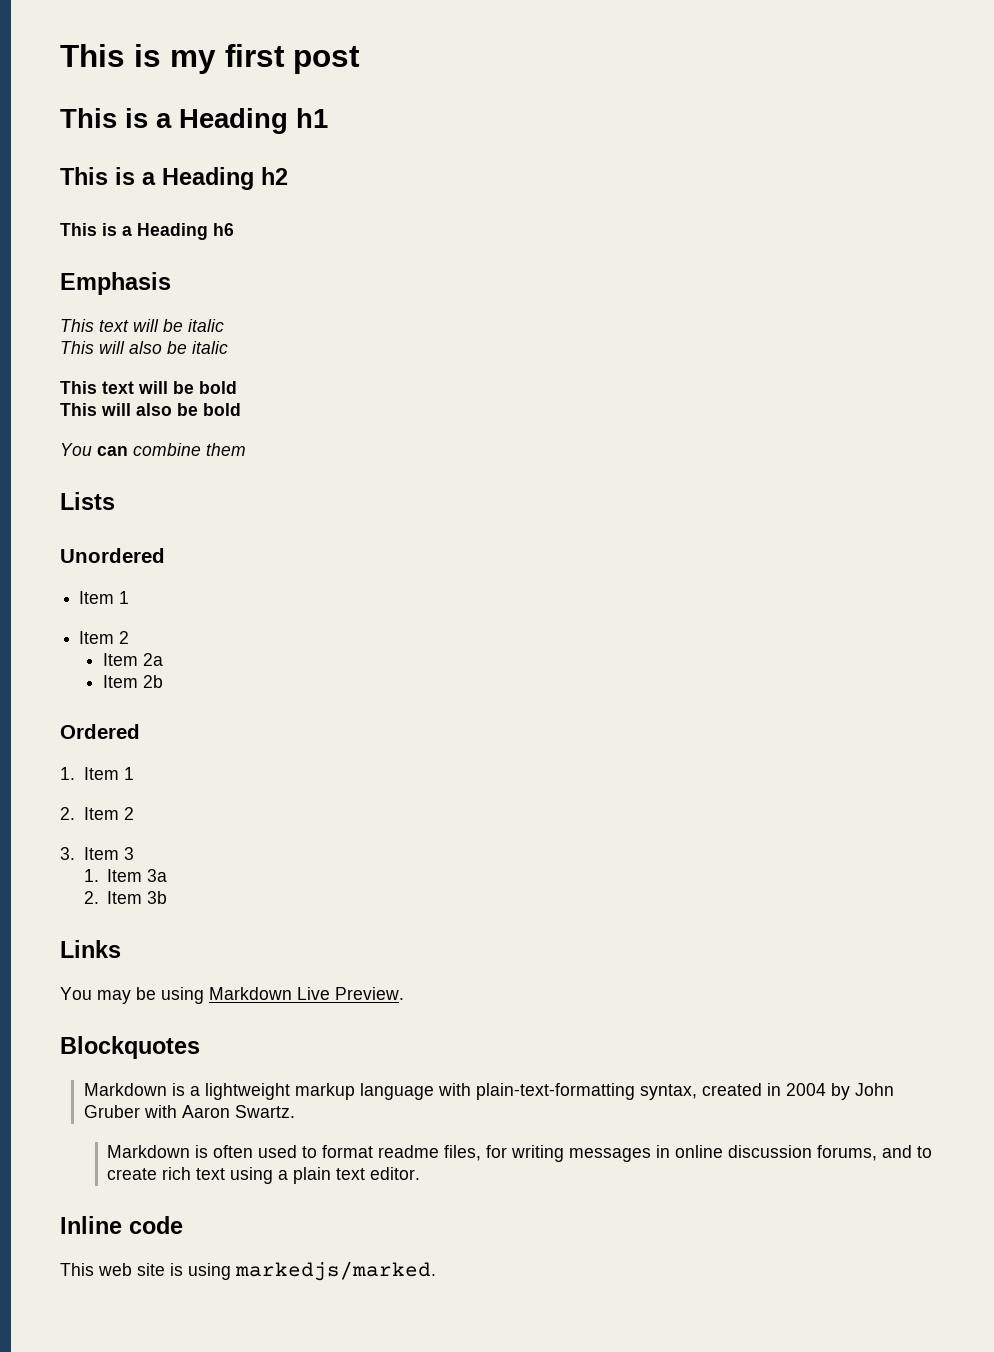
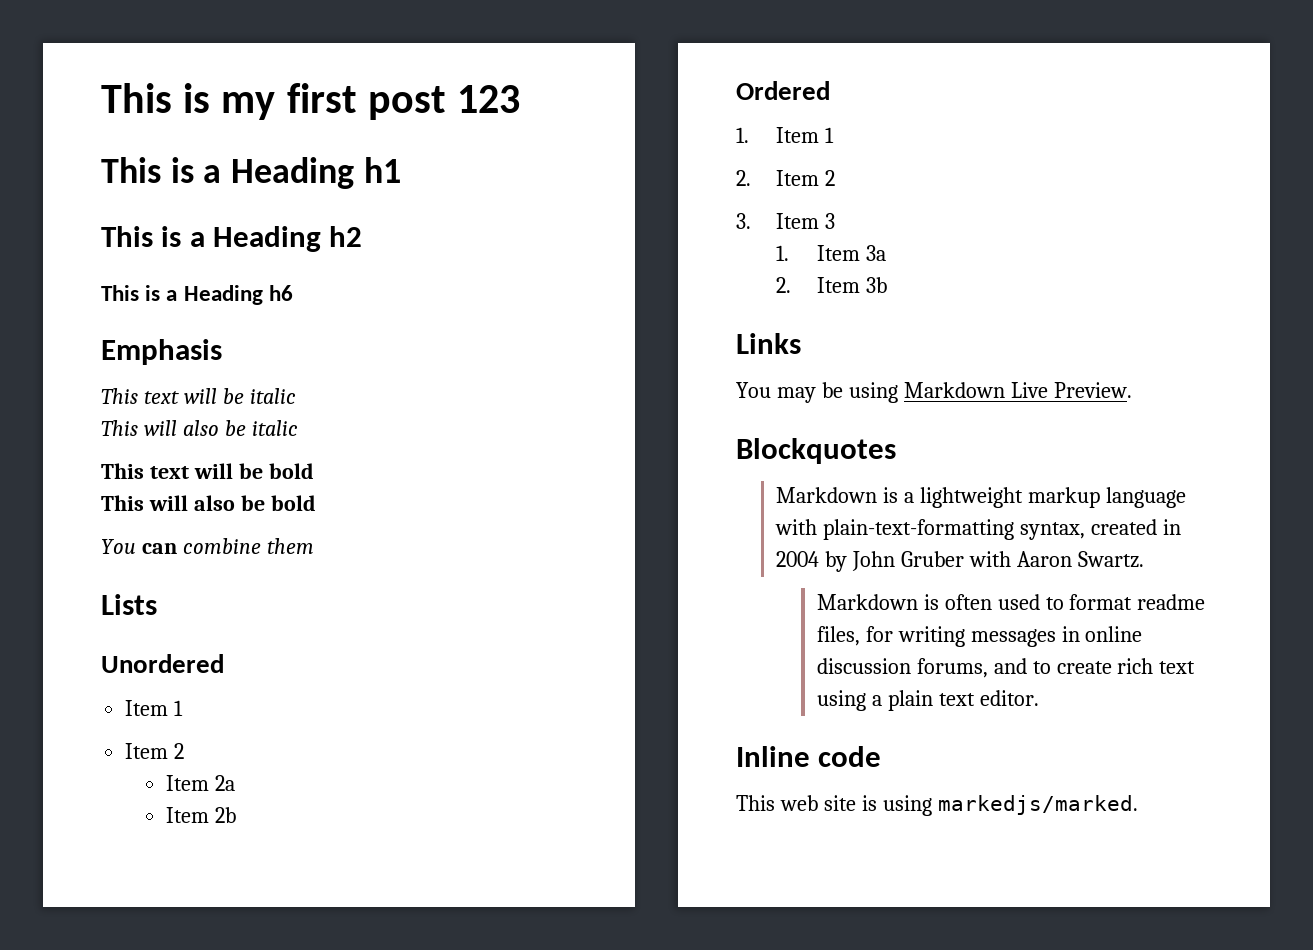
(360, 60) none -> [457,85,521,113] 123

